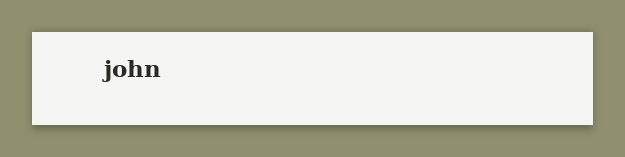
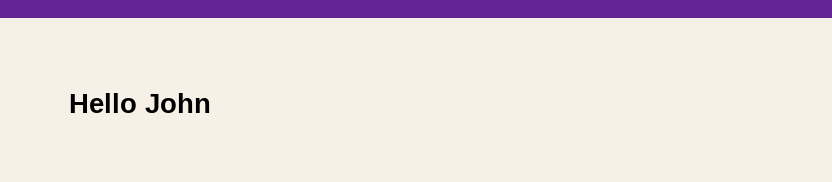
[102,60,161,82] john -> [69,93,211,113] Hello John

